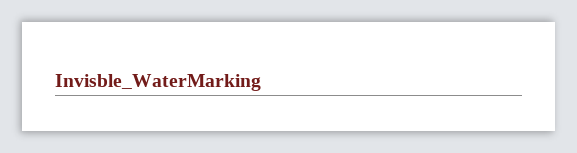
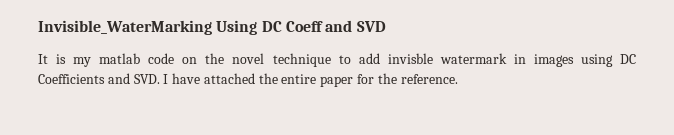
[55,74,261,91] Invisble_WaterMarking -> [38,20,386,35] [38,53,636,67] [38,73,458,87] Invisible_WaterMarking Using DC Coeff and SVD // It is my matlab code on the novel technique to add invisble watermark in images using DC Coefficients and SVD. I have attached the entire paper for the reference.

